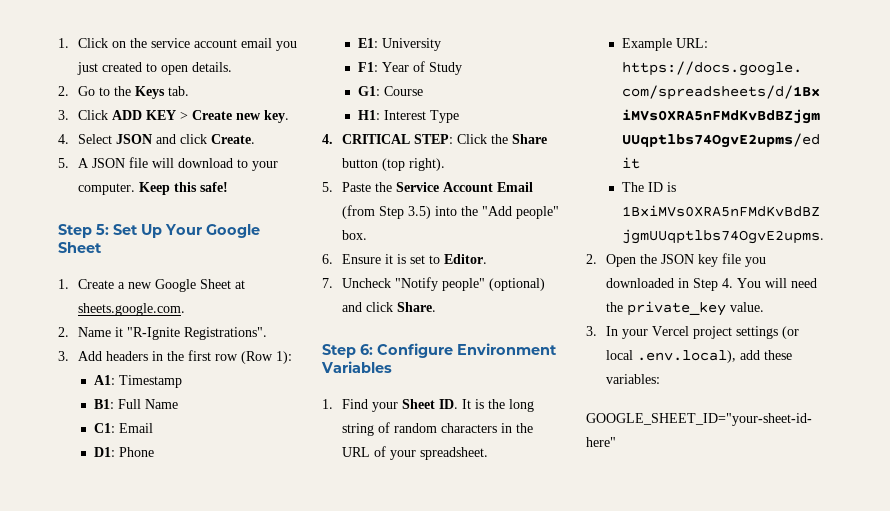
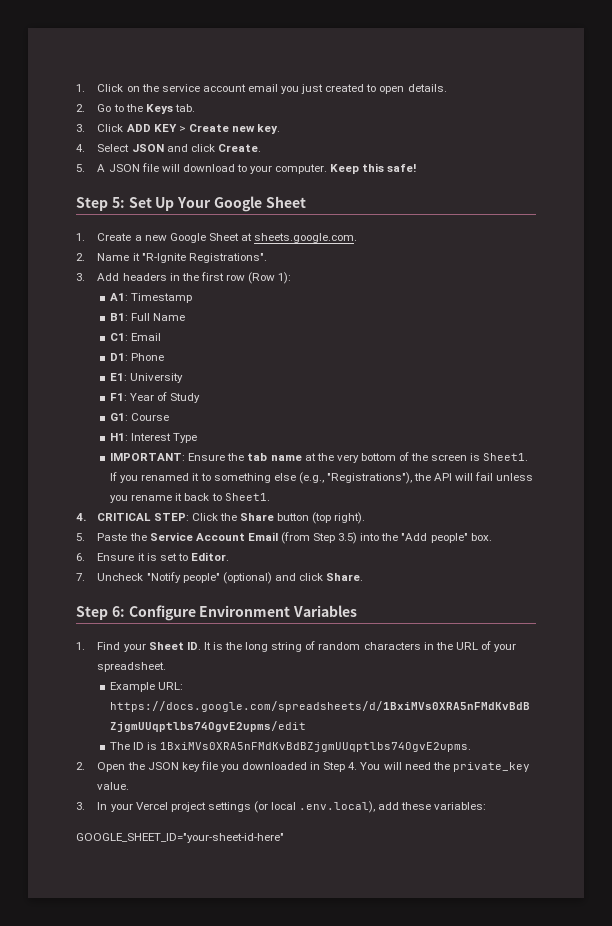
(459, 116) none -> [110,452,529,463] [110,472,534,484] [110,493,270,503] // IMPORTANT: Ensure the tab name at the very bottom of the screen is Sheet1. If you renamed it to something else (e.g., "Registrations"), the API will fail unless you rename it back to Sheet1.

